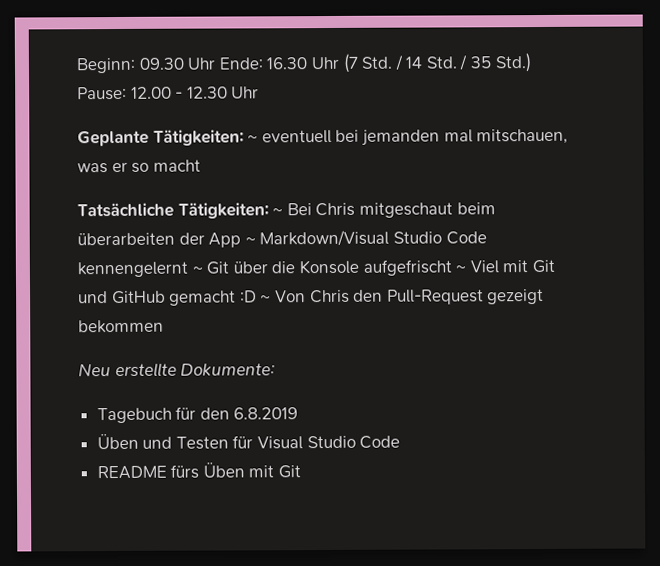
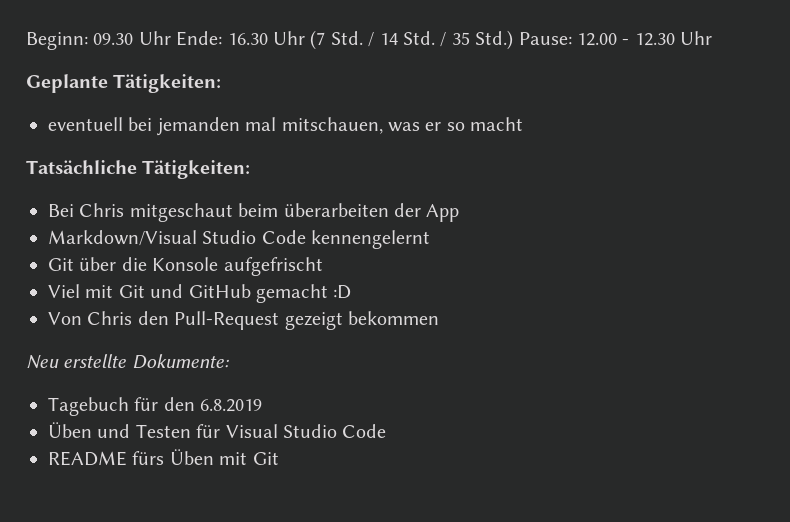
[247,135,259,143] ~ -> (222, 83) //
[272,208,284,216] ~ -> (251, 169) //
[244,237,256,245] ~ -> (460, 213) //
[191,266,203,274] ~ -> (431, 239) //
[455,265,467,273] ~ -> (323, 266) //
[260,295,272,303] ~ -> (352, 292) //

